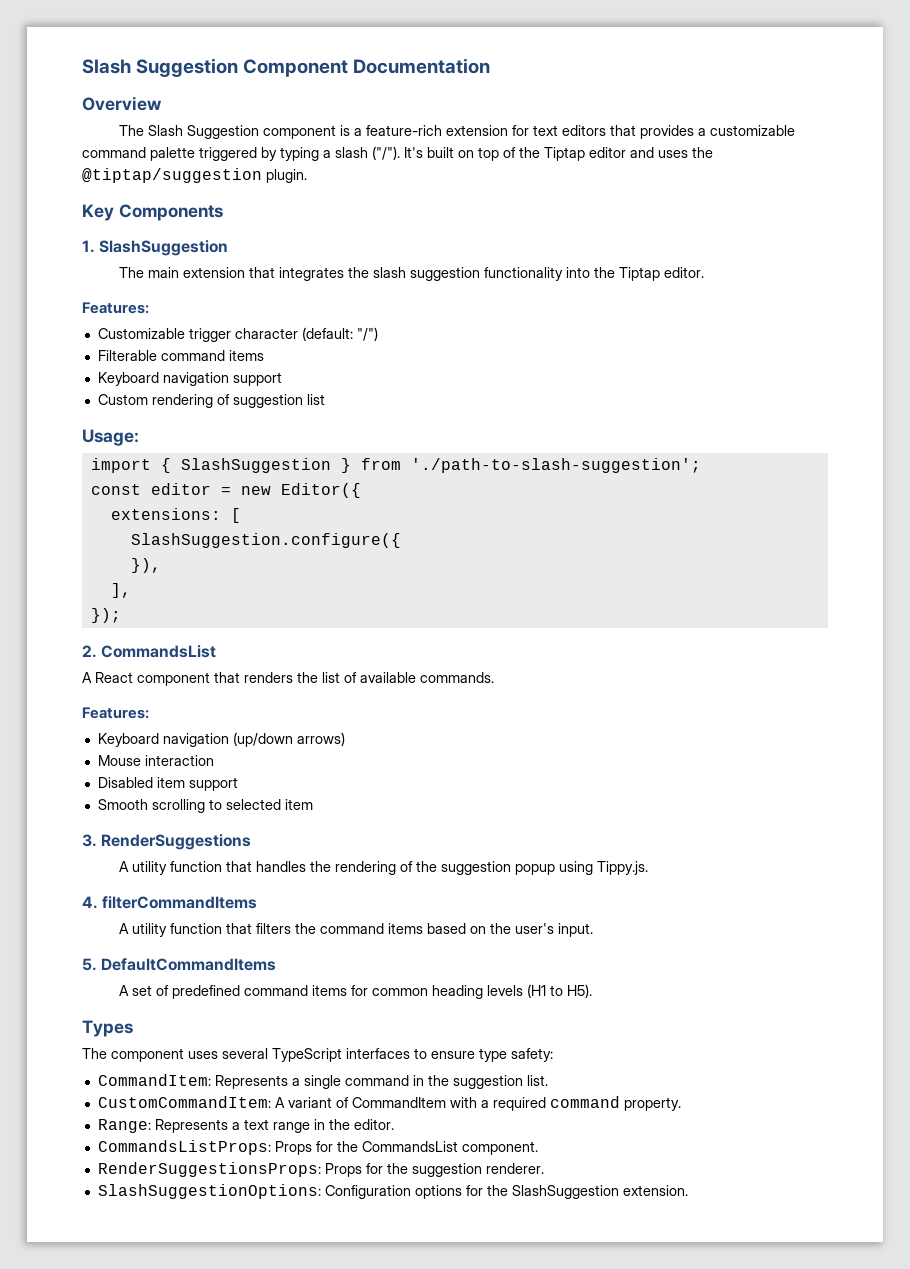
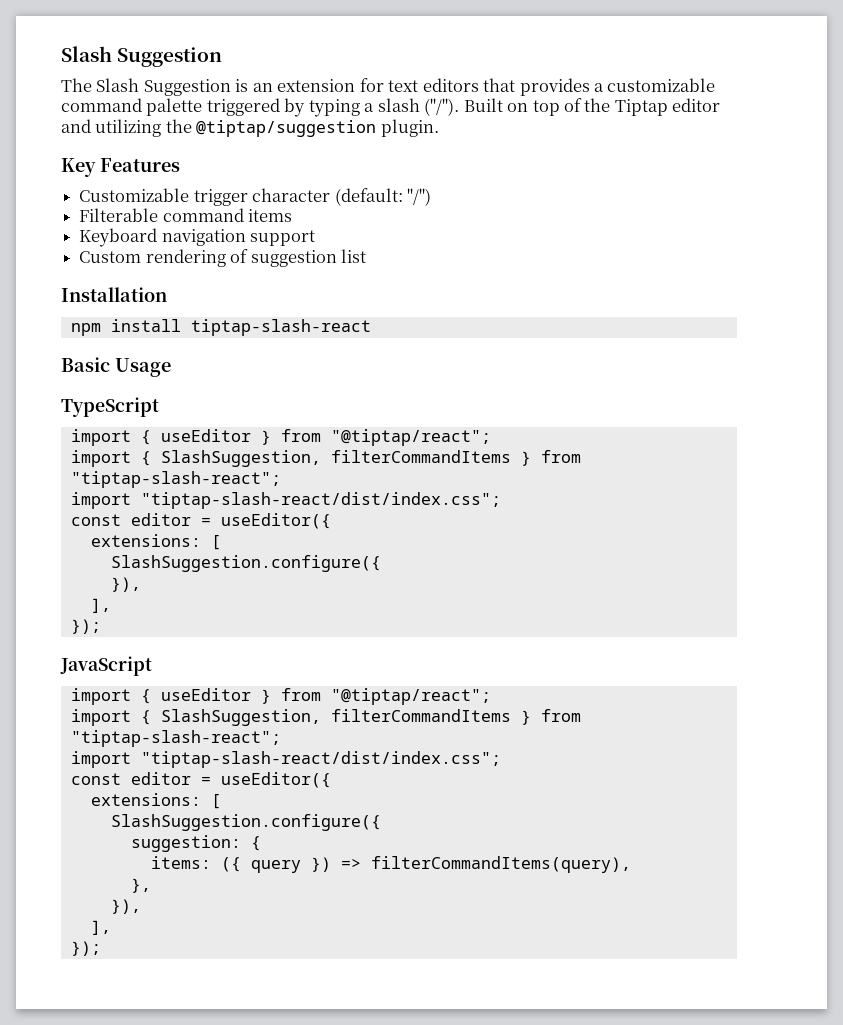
[82,58,491,77] [82,96,162,111] Slash Suggestion Component Documentation // Overview -> [61,46,223,67] Slash Suggestion
[262,125,442,139] component is a feature-rich -> [235,79,273,92] is an
[404,147,454,158] It's built -> [463,98,503,112] Built
[658,150,688,158] uses -> [95,119,162,137] utilizing
[118,204,223,221] [82,240,229,256] [118,267,704,281] [82,302,149,314] Components // 1. SlashSuggestion // The main extension that integrates the slash suggestion functionality into the Tiptap editor. // Features: -> [100,158,180,172] Features
[82,429,139,446] [90,458,701,473] [90,483,361,498] Usage: // import { SlashSuggestion } from './path-to-slash-suggestion'; // const editor = new Editor({ -> [61,287,167,302] [70,319,371,336] [61,357,171,377] [61,397,159,417] [70,429,491,446] [70,450,581,467] [70,471,281,488] [70,492,501,509] [70,513,331,529] Installation // npm install tiptap-slash-react // Basic Usage // TypeScript // import { useEditor } from "@tiptap/react"; // import { SlashSuggestion, filterCommandItems } from "tiptap-slash-react"; // import "tiptap-slash-react/dist/index.css"; // const editor = useEditor({
[82,645,217,658] [82,672,494,686] [82,707,149,719] [97,732,345,747] [97,755,214,766] [97,777,238,791] [97,799,313,813] [82,834,252,850] [118,861,648,875] [82,896,258,909] [118,923,593,937] [82,958,277,971] [118,984,592,999] [82,1020,133,1037] [82,1048,553,1062] [97,1074,548,1089] [97,1096,681,1111] [97,1119,394,1133] [97,1140,538,1155] [97,1162,544,1177] [97,1184,688,1199] 2. CommandsList // A React component that renders the list of available commands. // Features: // Keyboard navigation (up/down arrows) // Mouse interaction // Disabled item support // Smooth scrolling to selected item // 3. RenderSuggestions // A utility function that handles the rendering of the suggestion popup using Tippy.js. // 4. filterCommandItems // A utility function that filters the command items based on the user's input. // 5. DefaultCommandItems // A set of predefined command items for common heading levels (H1 to H5). // Types // The component uses several TypeScript interfaces to ensure type safety: // CommandItem: Represents a single command in the suggestion list. // CustomCommandItem: A variant of CommandItem with a required command property. // Range: Represents a text range in the editor. // CommandsListProps: Props for the CommandsList component. // RenderSuggestionsProps: Props for the suggestion renderer. // SlashSuggestionOptions: Configuration options for the SlashSuggestion extension. -> [60,656,152,676] [70,688,491,705] [70,709,581,726] [70,730,281,747] [70,751,501,768] [70,772,331,788] [90,793,221,809] [110,814,381,831] [130,835,261,852] [150,856,631,873] [130,878,151,893] [110,899,141,914] [90,920,111,935] [70,941,101,956] JavaScript // import { useEditor } from "@tiptap/react"; // import { SlashSuggestion, filterCommandItems } from "tiptap-slash-react"; // import "tiptap-slash-react/dist/index.css"; // const editor = useEditor({ // extensions: [ // SlashSuggestion.configure({ // suggestion: { // items: ({ query }) => filterCommandItems(query), // }, // }), // ], // });

